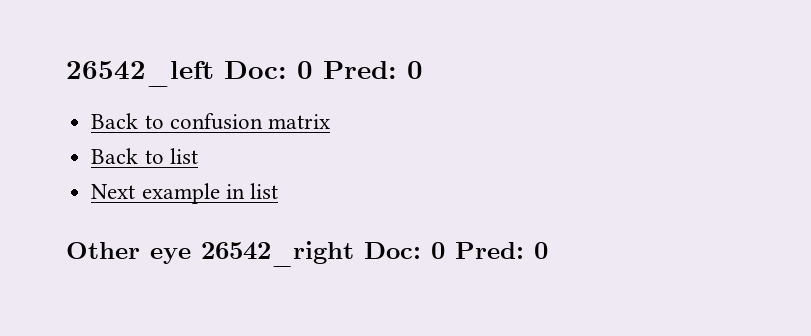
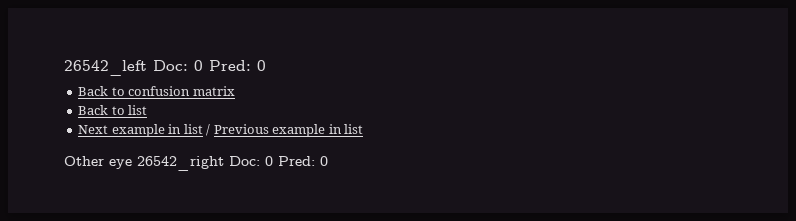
(278, 191) none -> [206,124,364,137] / Previous example in list

